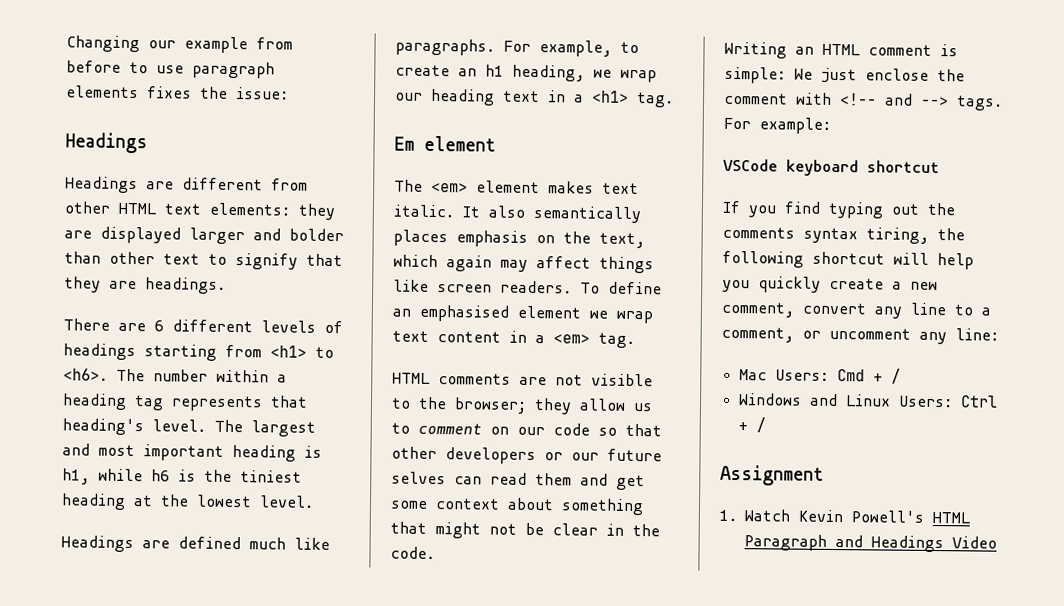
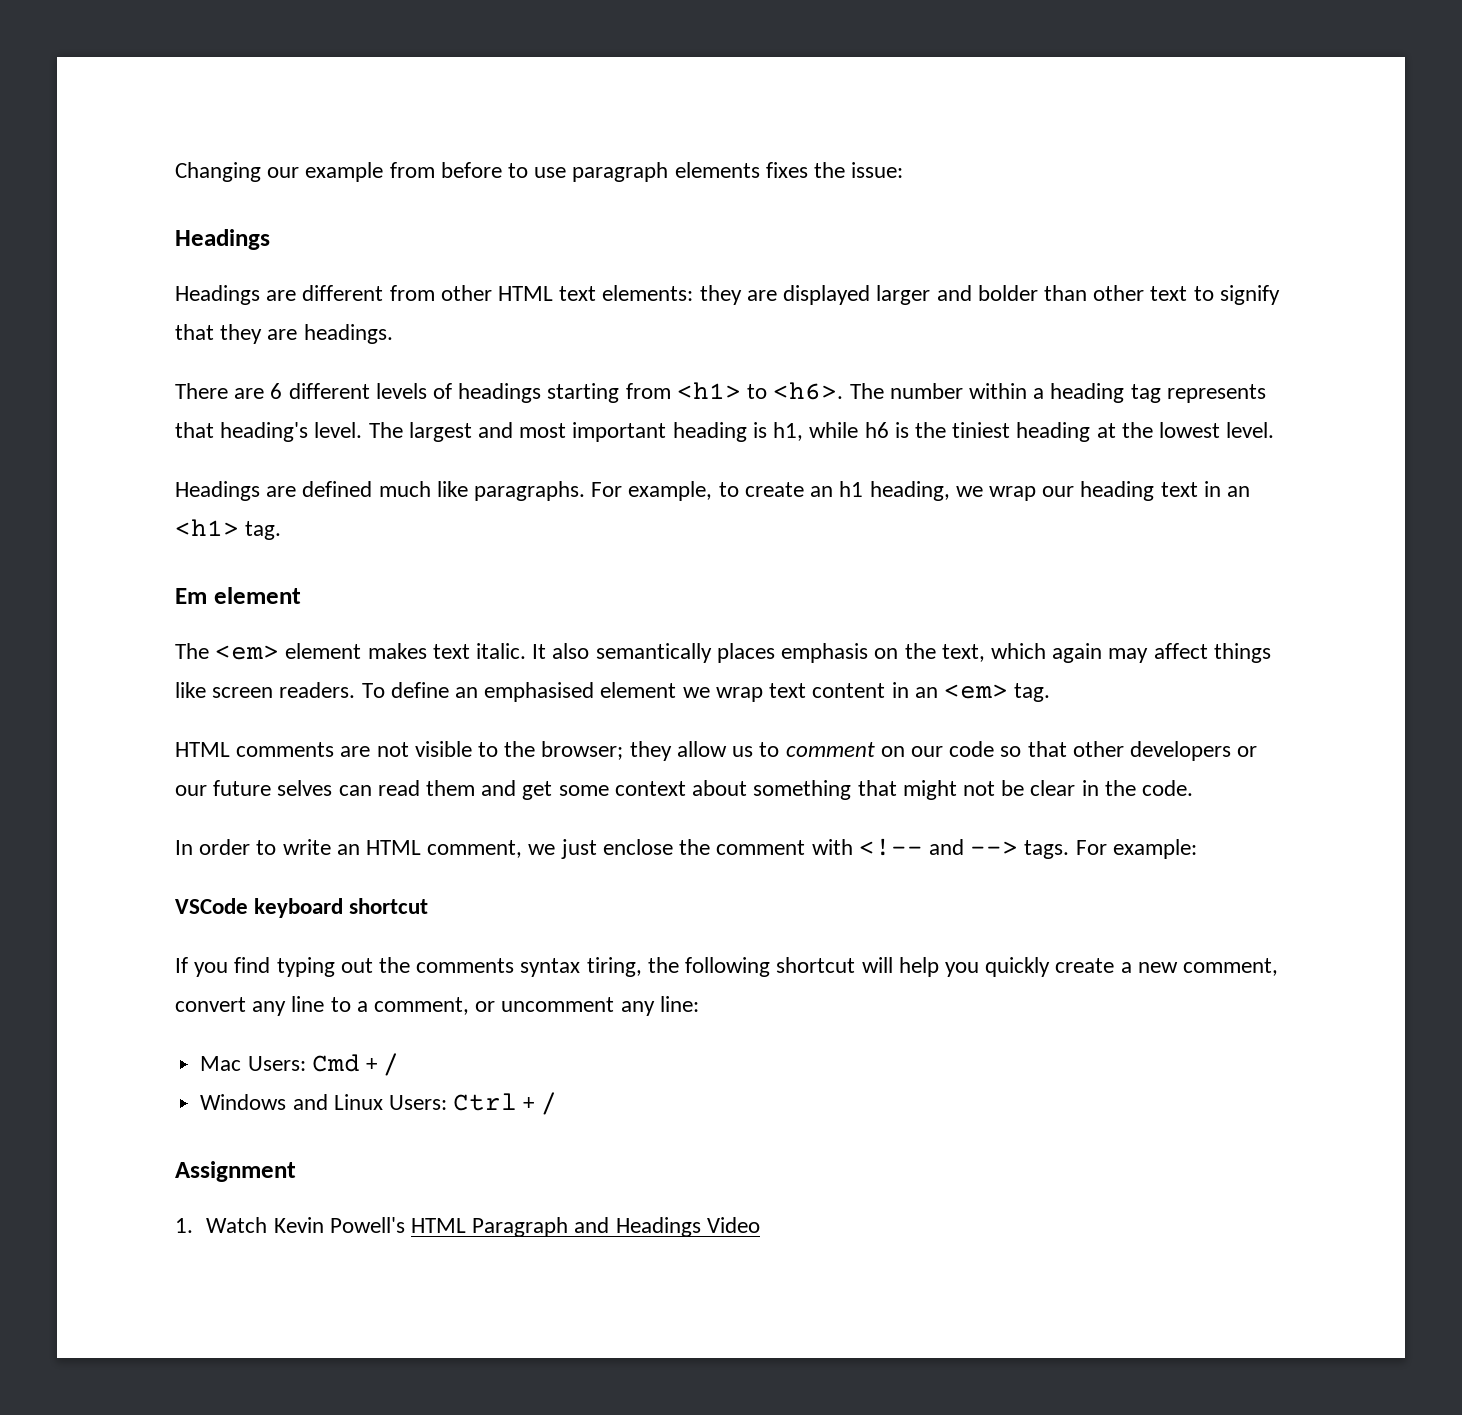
[573,94,584,103] a -> [1226,486,1250,497] an
[535,335,545,344] a -> [914,687,938,698] an
[724,41,958,59] [724,66,813,84] Writing an HTML comment is simple: We -> [175,839,556,858] In order to write an HTML comment, we

